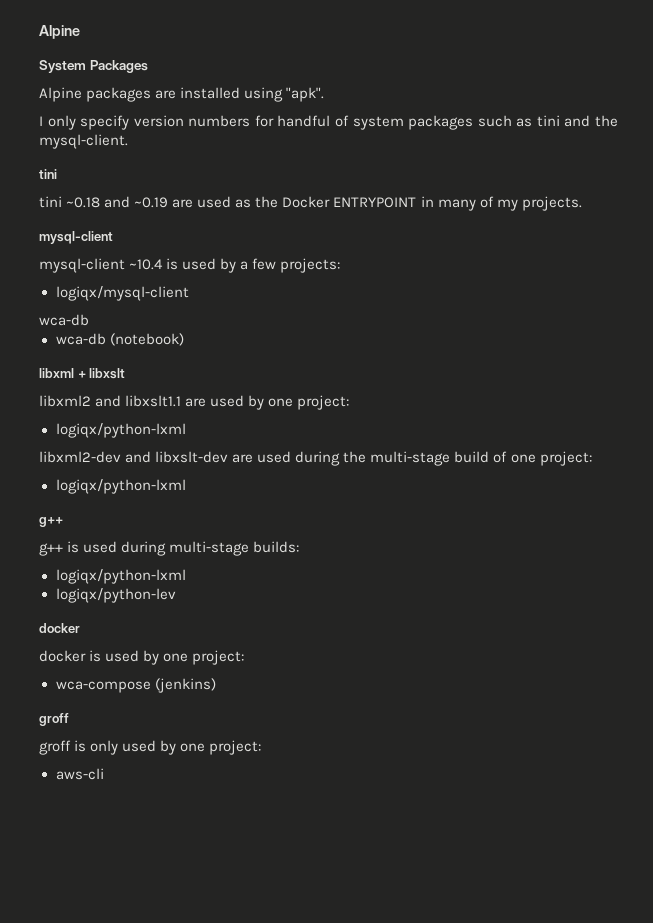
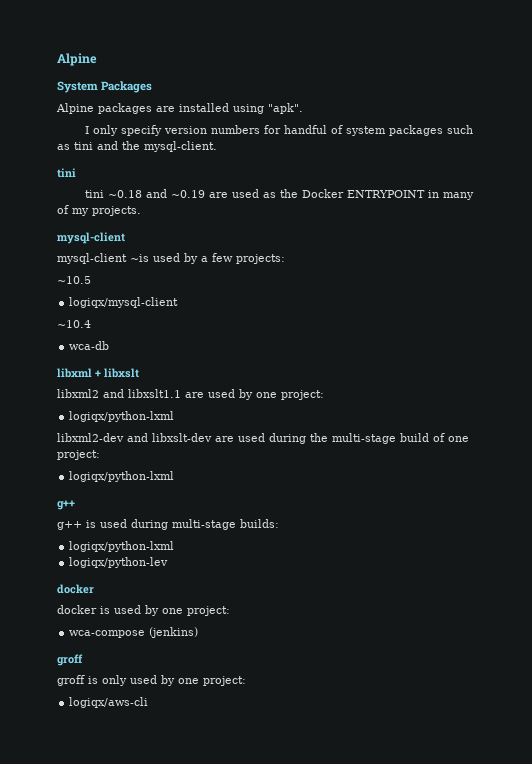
[129,258,179,270] ~10.4 is -> [130,254,149,262] ~is
(341, 265) none -> [57,276,91,284] // ~10.5
[39,314,89,326] [55,333,184,346] wca-db // wca-db (notebook) -> [57,320,91,328] [69,341,110,350] ~10.4 // wca-db
[55,768,104,780] aws-cli -> [69,697,149,708] logiqx/aws-cli

